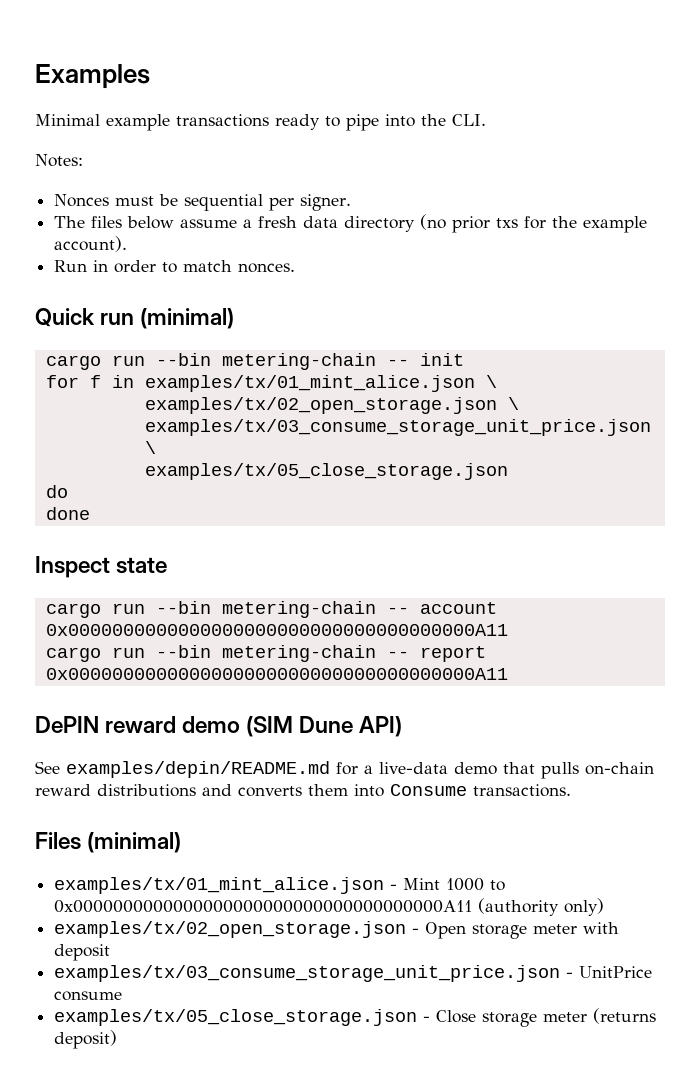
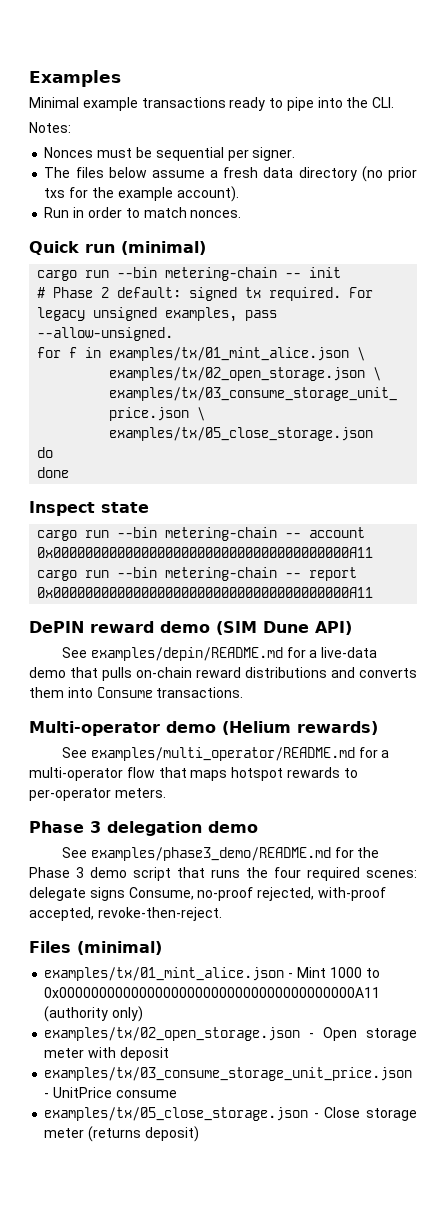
(464, 359) none -> [37,287,374,301] [37,307,278,322] [37,327,174,341] // # Phase 2 default: signed tx required. For legacy unsigned examples, pass --allow-unsigned.
(571, 790) none -> [29,721,378,736] [62,747,390,761] [29,767,358,781] [29,788,166,801] [29,821,258,836] [62,847,380,861] [29,867,417,881] [29,887,386,901] [29,907,222,921] // Multi-operator demo (Helium rewards) // See examples/multi_operator/README.md for a multi-operator flow that maps hotspot rewards to per-operator meters. // Phase 3 delegation demo // See examples/phase3_demo/README.md for the Phase 3 demo script that runs the four required scenes: delegate signs Consume, no-proof rejected, with-proof accepted, revoke-then-reject.

